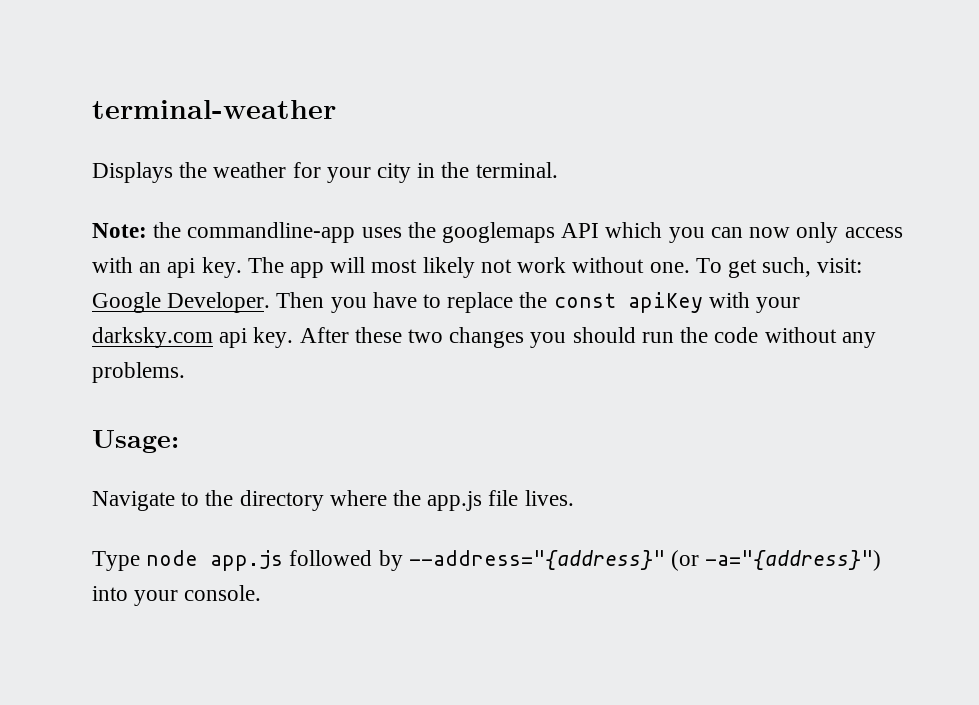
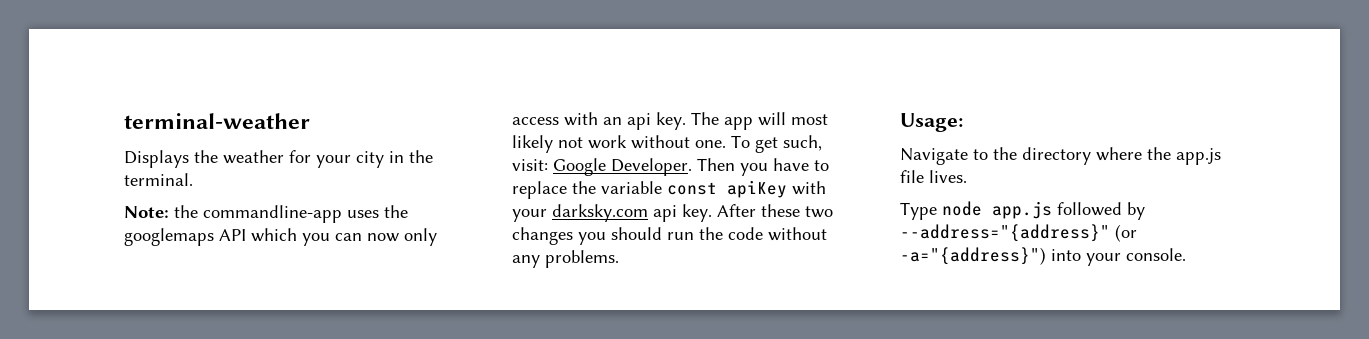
(548, 300) none -> [601,181,662,194] variable

